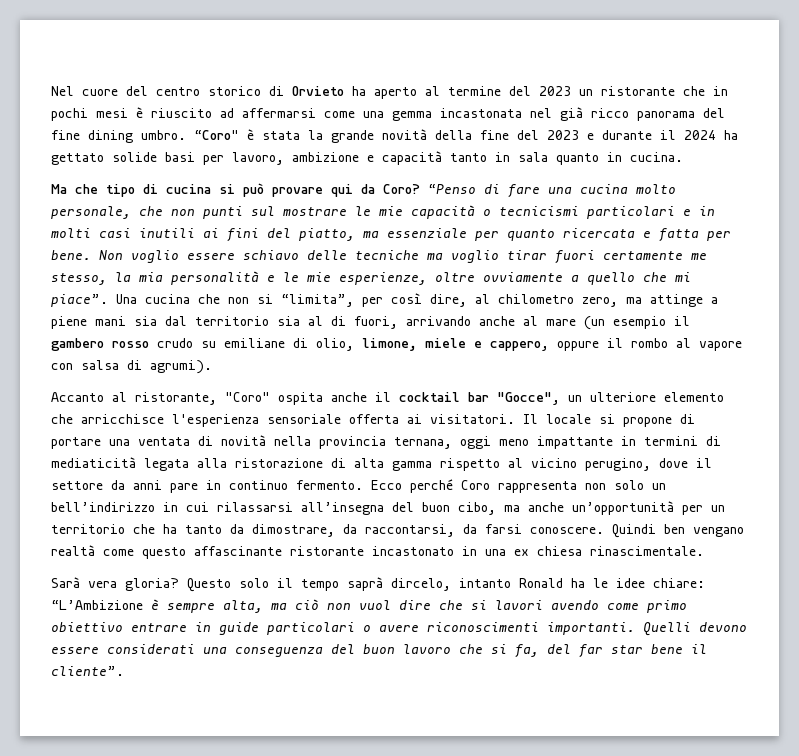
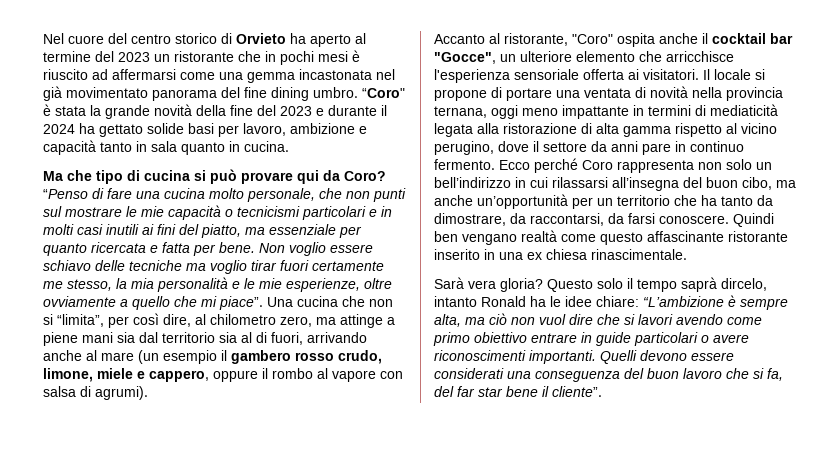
[591,108,629,118] ricco -> [66,87,148,98] movimentato
[157,338,354,351] crudo su emiliane di olio, -> [338,350,382,364] crudo,
[372,546,454,556] incastonato -> [434,249,480,260] inserito
[51,600,143,610] “L’Ambizione -> [643,296,724,307] “L’ambizione

